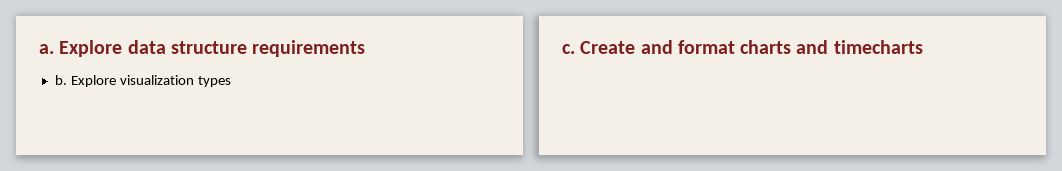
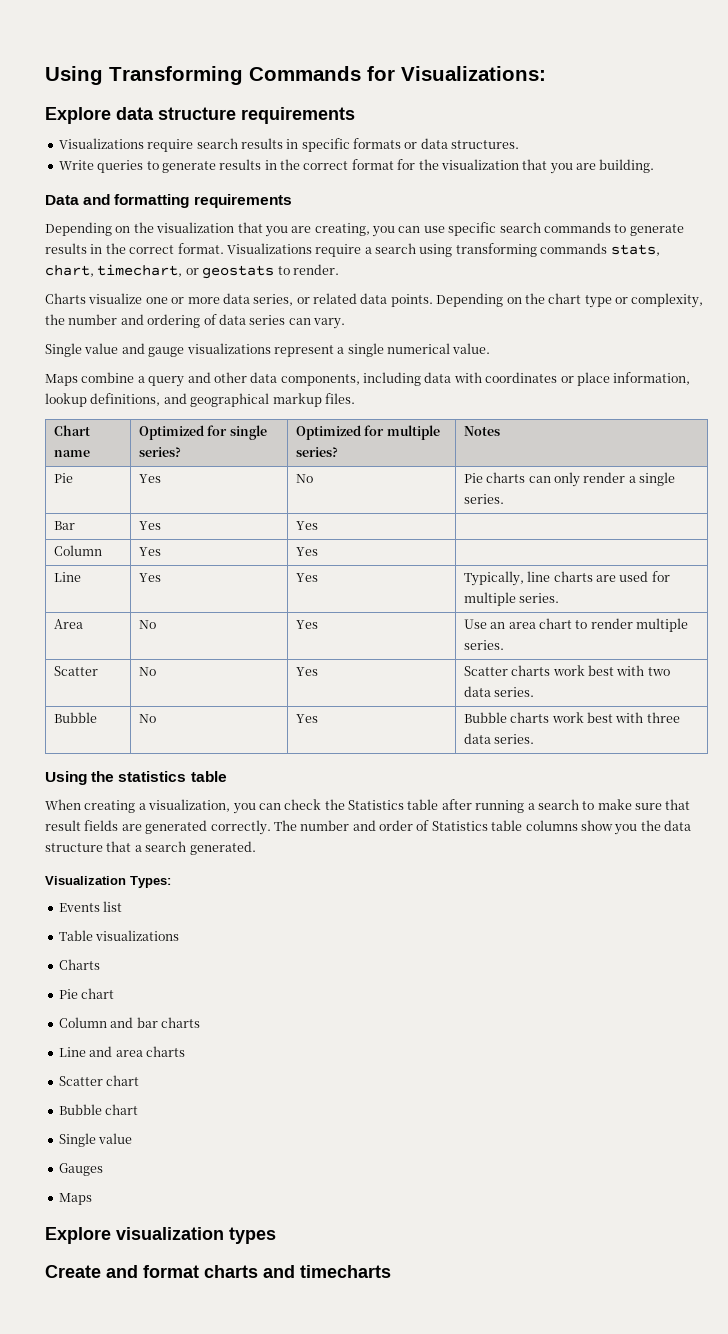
[39,44,54,54] a. -> [45,66,546,85] Using Transforming Commands for Visualizations: //
[54,75,67,85] b. -> [58,138,520,152] [58,159,655,174] [45,194,292,208] [45,222,684,237] [45,243,660,257] [45,264,339,279] [45,293,704,308] [45,314,345,329] [45,343,491,357] [45,372,691,387] [45,393,355,407] [53,425,90,436] [53,450,90,457] [138,425,267,440] [138,447,181,457] [295,425,440,440] [295,447,338,457] [463,426,500,436] [53,473,73,483] [138,474,161,483] [295,474,313,483] [463,472,676,487] [463,494,504,504] [53,521,75,530] [138,521,161,530] [295,521,318,530] [53,545,102,556] [138,547,161,556] [295,547,318,556] [53,572,81,582] [138,573,161,582] [295,573,318,582] [463,571,670,586] [463,592,560,606] [53,619,83,629] [138,620,156,629] [295,620,318,629] [463,618,689,632] [463,640,504,650] [53,666,98,676] [138,667,156,676] [295,667,318,676] [463,665,670,676] [463,686,535,697] [53,712,97,723] [138,714,156,723] [295,714,318,723] [463,712,680,723] [463,733,535,744] [45,771,227,785] [45,799,691,814] [45,820,691,835] [45,841,256,855] [45,876,171,888] [58,901,123,912] [58,930,180,941] [58,959,100,970] [58,988,115,999] [58,1017,200,1028] [58,1046,185,1057] [58,1075,140,1086] [58,1104,139,1115] [58,1133,133,1147] [58,1163,103,1176] [58,1193,92,1205] Visualizations require search results in specific formats or data structures. // Write queries to generate results in the correct format for the visualization that you are building. // Data and formatting requirements // Depending on the visualization that you are creating, you can use specific search commands to generate results in the correct format. Visualizations require a search using transforming commands stats, chart, timechart, or geostats to render. // Charts visualize one or more data series, or related data points. Depending on the chart type or complexity, the number and ordering of data series can vary. // Single value and gauge visualizations represent a single numerical value. // Maps combine a query and other data components, including data with coordinates or place information, lookup definitions, and geographical markup files. // Chart name | Optimized for single series? | Optimized for multiple series? | Notes // Pie | Yes | No | Pie charts can only render a single series. // Bar | Yes | Yes | // Column | Yes | Yes | // Line | Yes | Yes | Typically, line charts are used for multiple series. // Area | No | Yes | Use an area chart to render multiple series. // Scatter | No | Yes | Scatter charts work best with two data series. // Bubble | No | Yes | Bubble charts work best with three data series. // Using the statistics table // When creating a visualization, you can check the Statistics table after running a search to make sure that result fields are generated correctly. The number and order of Statistics table columns show you the data structure that a search generated. // Visualization Types: // Events list // Table visualizations // Charts // Pie chart // Column and bar charts // Line and area charts // Scatter chart // Bubble chart // Single value // Gauges // Maps //
[562,44,575,54] c. -> (276, 1235) none

